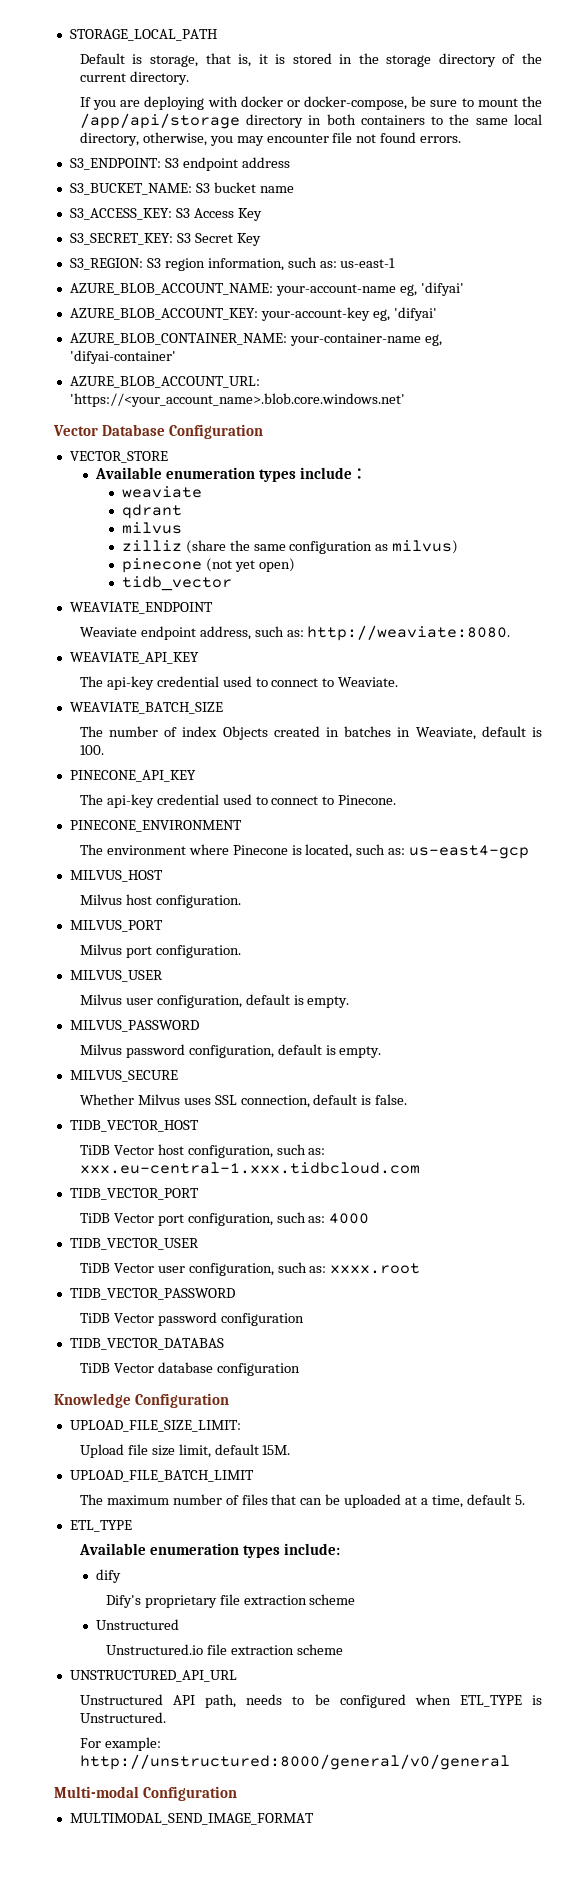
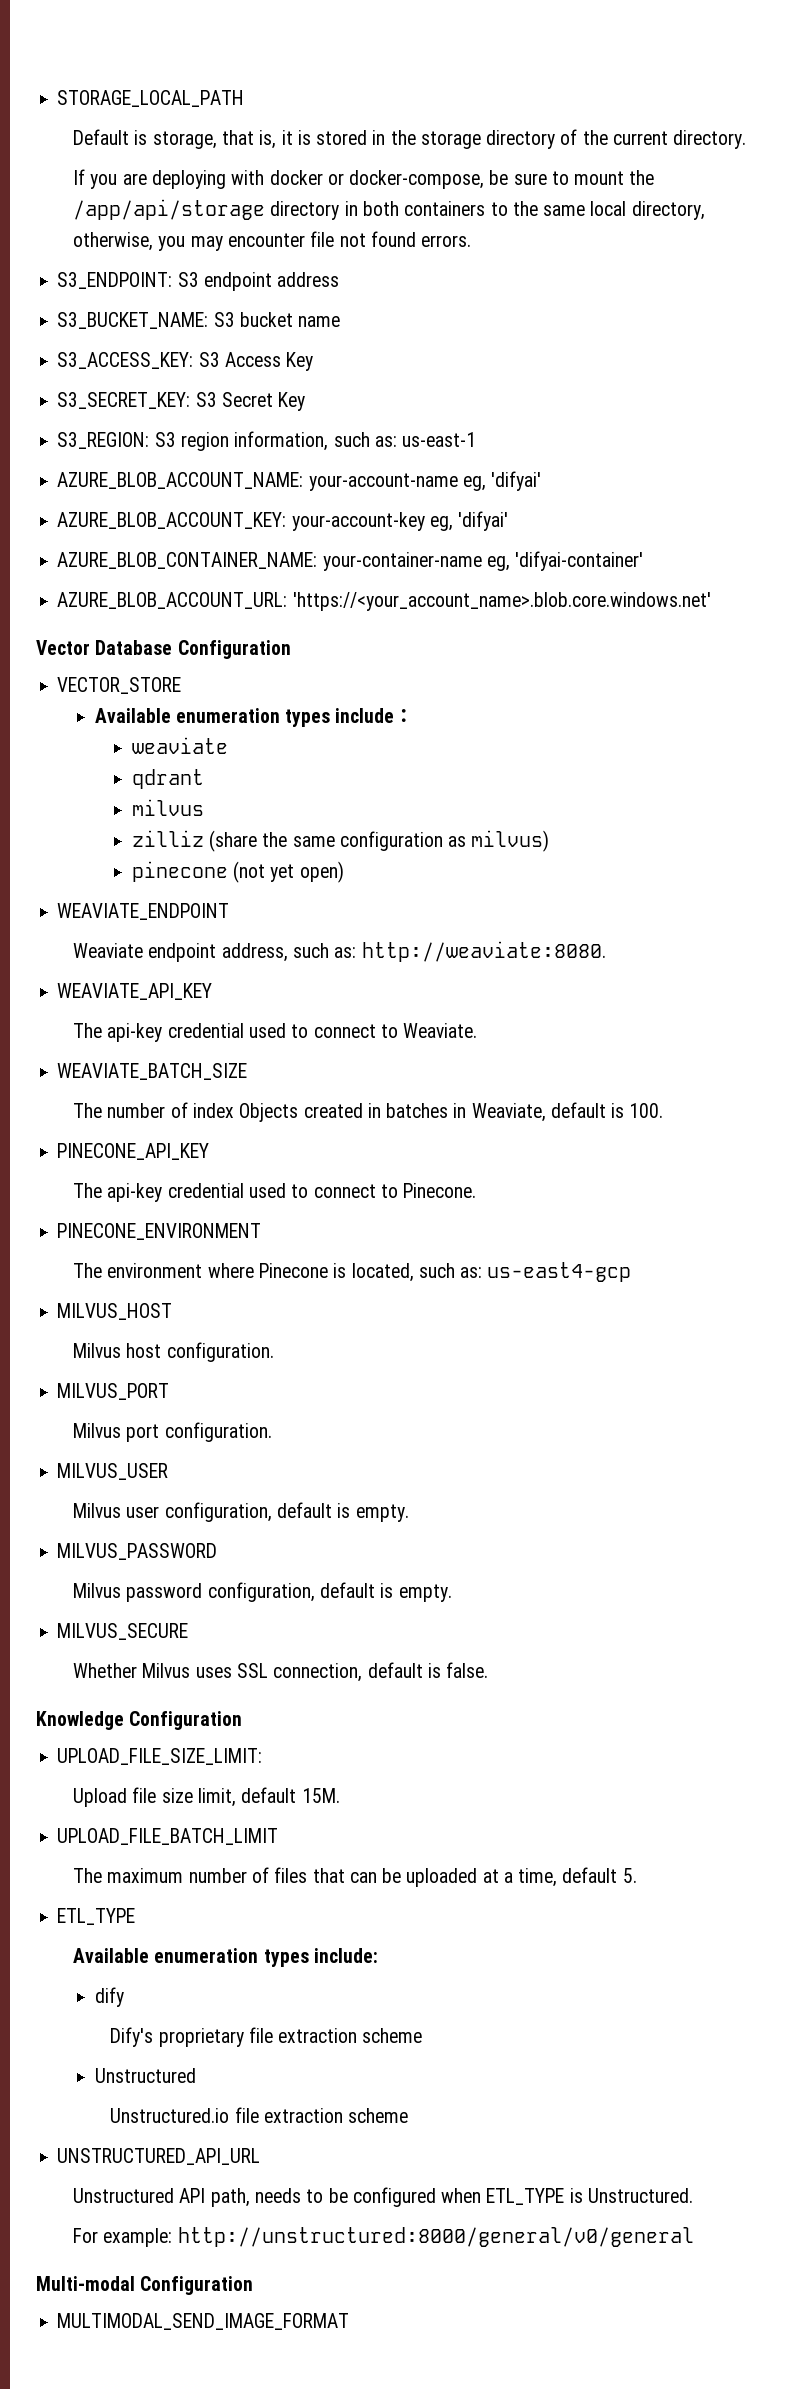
[121,576,232,591] // tidb_vector -> (344, 872) none
[69,1120,199,1132] [79,1144,326,1158] [79,1162,420,1174] [69,1188,199,1200] [79,1212,370,1226] [69,1238,199,1250] [79,1262,421,1276] [69,1288,235,1300] [79,1312,304,1326] [69,1338,224,1350] [79,1362,300,1376] // TIDB_VECTOR_HOST // TiDB Vector host configuration, such as: xxx.eu-central-1.xxx.tidbcloud.com // TIDB_VECTOR_PORT // TiDB Vector port configuration, such as: 4000 // TIDB_VECTOR_USER // TiDB Vector user configuration, such as: xxxx.root // TIDB_VECTOR_PASSWORD // TiDB Vector password configuration // TIDB_VECTOR_DATABAS // TiDB Vector database configuration -> (489, 1670) none

